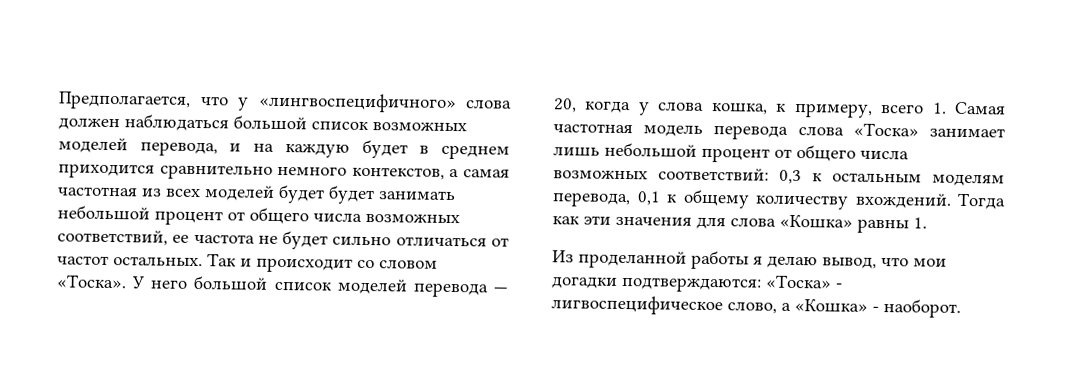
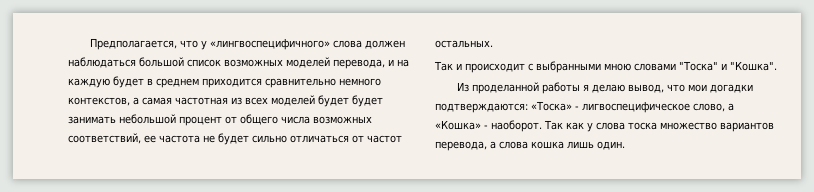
(203, 261) none -> (493, 44) //
[357,259,438,269] [56,274,509,298] [553,98,1006,118] [553,122,1005,140] [553,142,909,163] [553,167,1005,187] [552,189,1006,210] [552,214,927,234] со словом «Тоска». У него большой список моделей перевода — 20, когда у слова кошка, к примеру, всего 1. Самая частотная модель перевода слова «Тоска» занимает лишь небольшой процент от общего числа возможных соответствий: 0,3 к остальным моделям перевода, 0,1 к общему количеству вхождений. Тогда как эти значения для слова «Кошка» равны 1. -> [528,61,777,73] с выбранными мною словами "Тоска" и "Кошка".
(961, 308) none -> [544,120,774,132] [435,141,625,151] Так как у слова тоска множество вариантов перевода, а слова кошка лишь один.

